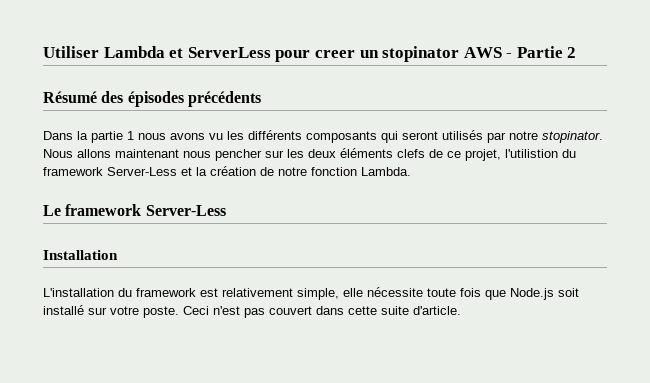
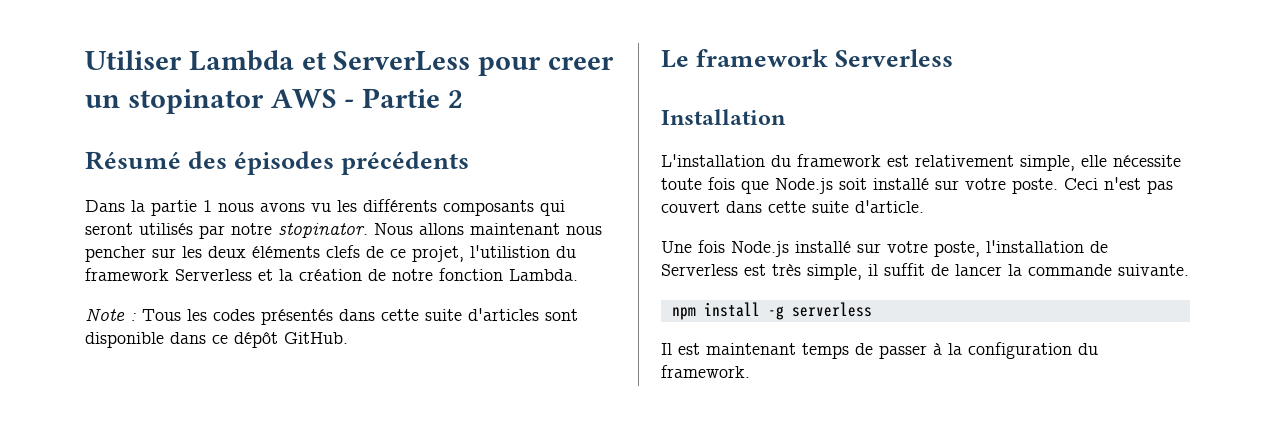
[107,167,177,176] Server-Less -> [175,269,252,281] Serverless
(411, 171) none -> [85,308,578,325] [85,331,348,348] // Note : Tous les codes présentés dans cette suite d'articles sont disponible dans ce dépôt GitHub.
[145,205,226,216] Server-Less -> [835,49,954,67] Serverless
(461, 310) none -> [661,240,1108,257] [661,263,1189,280] [671,302,872,320] [661,342,1098,359] [661,365,750,378] // Une fois Node.js installé sur votre poste, l'installation de Serverless est très simple, il suffit de lancer la commande suivante. // npm install -g serverless // Il est maintenant temps de passer à la configuration du framework.

